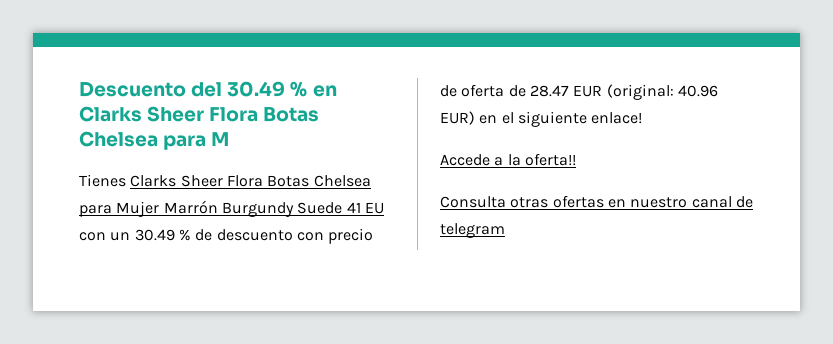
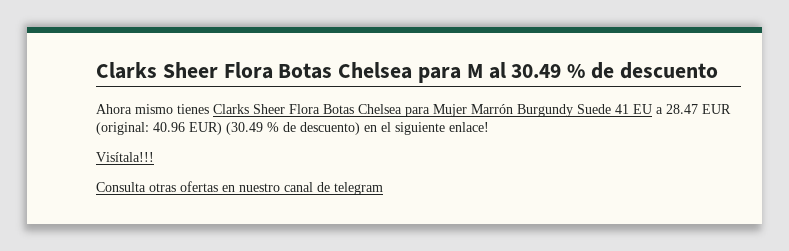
[79,81,337,97] Descuento del 30.49 % en -> (96, 70) none
[79,174,126,187] // Tienes -> [488,62,718,79] [96,104,209,114] al 30.49 % de descuento // Ahora mismo tienes
[79,228,374,244] [440,84,526,97] con un 30.49 % de descuento con precio de oferta de -> [656,107,663,114] a
(475, 118) none -> [226,122,360,135] (30.49 % de descuento)
[440,153,576,166] Accede a la oferta!! -> [96,152,154,162] Visítala!!!

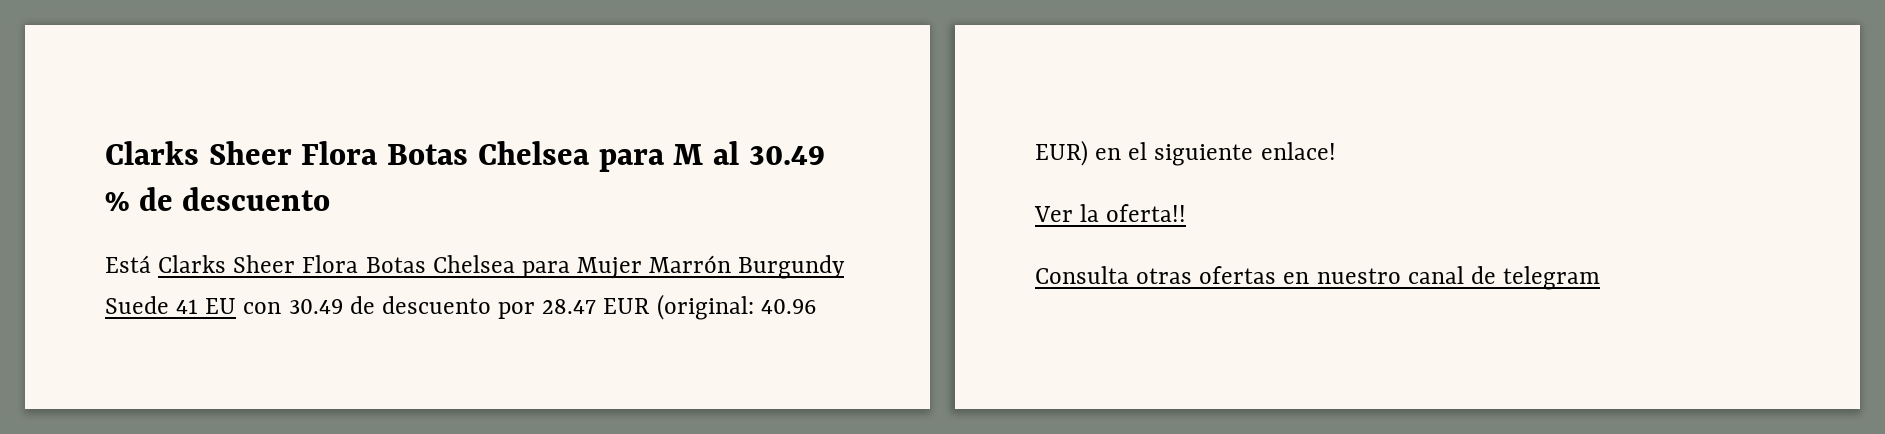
[96,104,209,114] Ahora mismo tienes -> [105,255,151,273] Está
[656,107,663,114] a -> [243,296,536,319] con 30.49 de descuento por
[226,122,360,135] (30.49 % de descuento) -> (1088, 153) none
[96,152,154,162] Visítala!!! -> [1034,204,1187,222] Ver la oferta!!

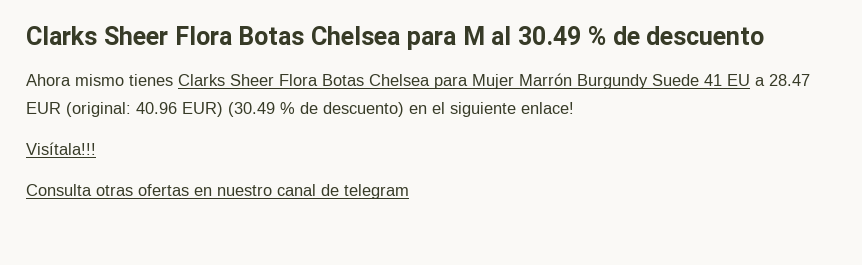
[105,255,151,273] Está -> [26,74,173,86] Ahora mismo tienes
[243,296,536,319] con 30.49 de descuento por -> [755,77,765,86] a
(1088, 153) none -> [228,102,404,117] (30.49 % de descuento)
[1034,204,1187,222] Ver la oferta!! -> [26,142,96,155] Visítala!!!

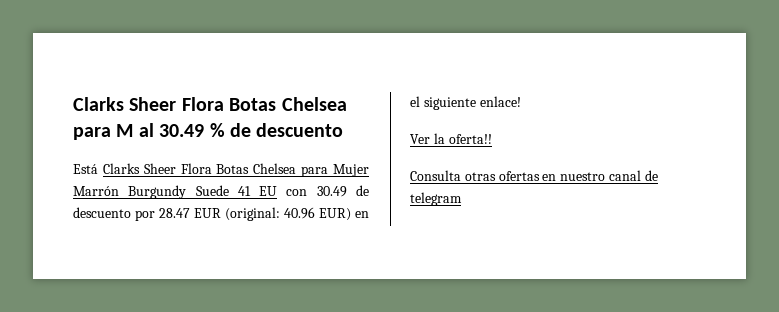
[26,74,173,86] Ahora mismo tienes -> [73,164,98,174] Está
[755,77,765,86] a -> [286,185,369,197] [73,207,155,221] con 30.49 de descuento por
[228,102,404,117] (30.49 % de descuento) -> (351, 214) none
[26,142,96,155] Visítala!!! -> [410,133,492,144] Ver la oferta!!

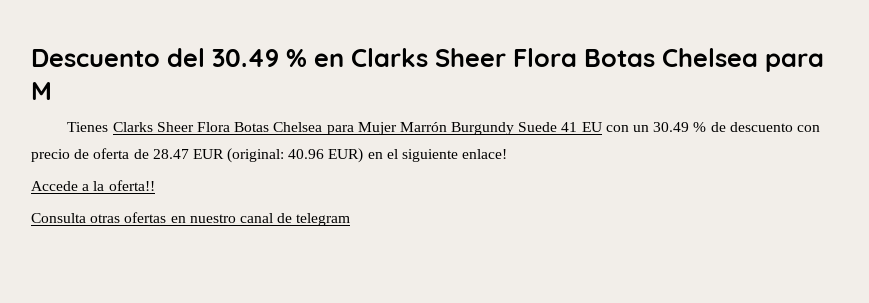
(73, 104) none -> [31,48,344,67] Descuento del 30.49 % en
[138,123,344,137] [73,164,98,174] al 30.49 % de descuento // Está -> [67,122,109,132] // Tienes
[316,185,369,197] [73,207,155,221] 30.49 de descuento por -> [633,122,820,132] [31,148,149,162] un 30.49 % de descuento con precio de oferta de
[410,134,430,144] Ver -> [31,181,90,191] Accede a

